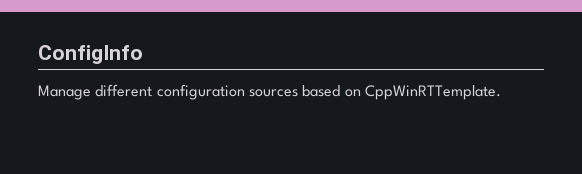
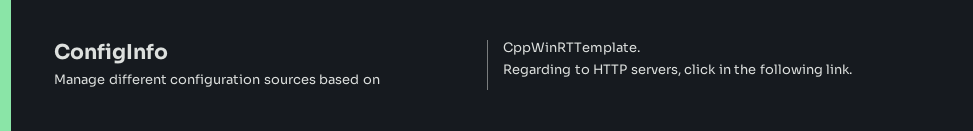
(501, 92) none -> [503,64,853,77] // Regarding to HTTP servers, click in the following link.

